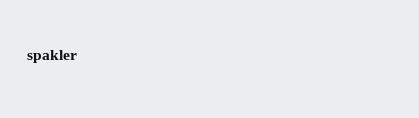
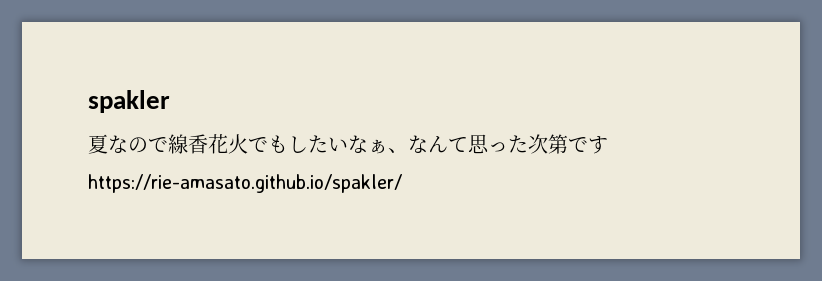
(77, 56) none -> [88,134,608,154] [88,174,402,193] // 夏なので線香花火でもしたいなぁ、なんて思った次第です // https://rie-amasato.github.io/spakler/

